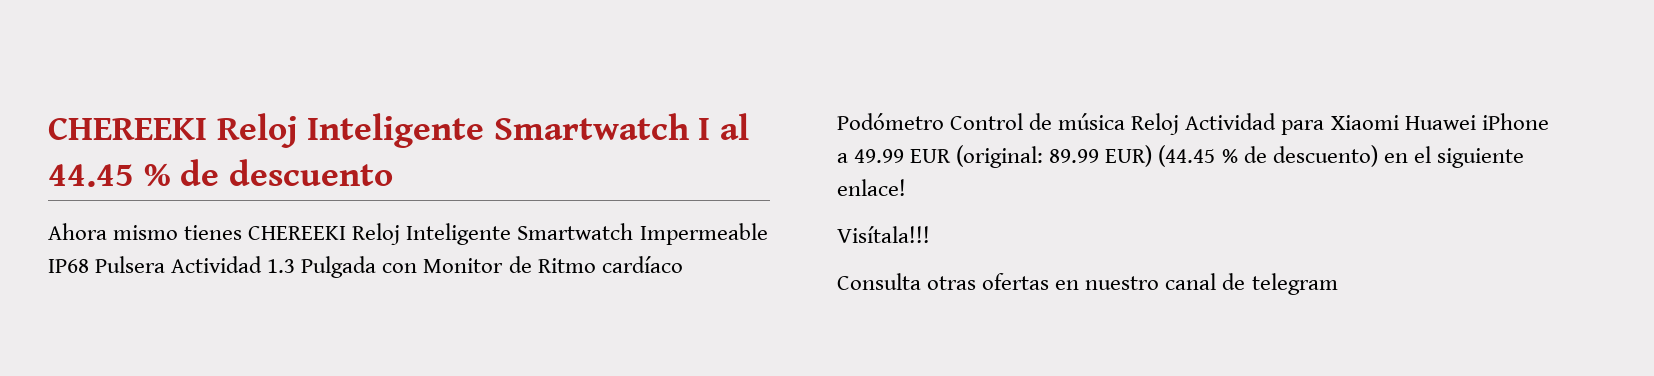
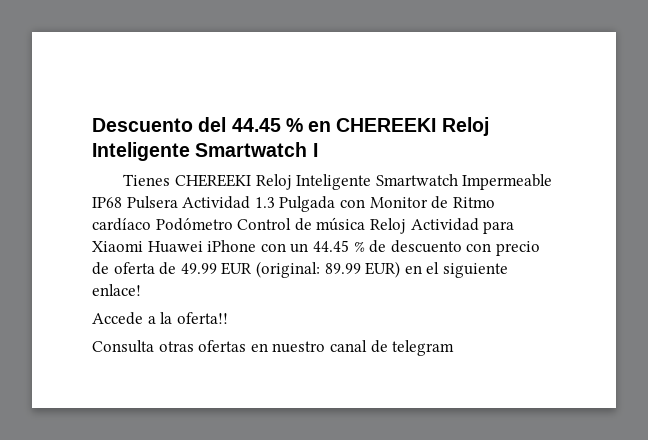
(48, 128) none -> [92,117,332,132] Descuento del 44.45 % en
[719,113,749,140] [48,159,393,187] [48,223,243,240] al 44.45 % de descuento // Ahora mismo tienes -> [123,174,171,186] // Tienes
[837,153,848,163] a -> [260,240,540,256] [92,262,177,275] con un 44.45 % de descuento con precio de oferta de
[1158,145,1378,167] (44.45 % de descuento) -> (401, 269) none
[837,226,930,243] Visítala!!! -> [92,312,228,325] Accede a la oferta!!

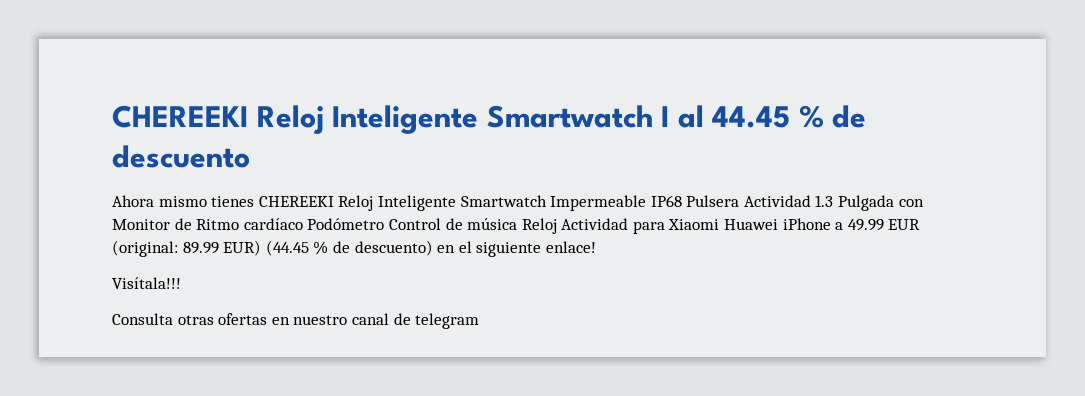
[92,117,332,132] Descuento del 44.45 % en -> (112, 116) none
[123,174,171,186] // Tienes -> [677,105,867,128] [112,145,250,168] [112,195,255,207] al 44.45 % de descuento // Ahora mismo tienes
[260,240,540,256] [92,262,177,275] con un 44.45 % de descuento con precio de oferta de -> [835,222,844,230] a
(401, 269) none -> [265,240,433,256] (44.45 % de descuento)
[92,312,228,325] Accede a la oferta!! -> [112,277,181,289] Visítala!!!

